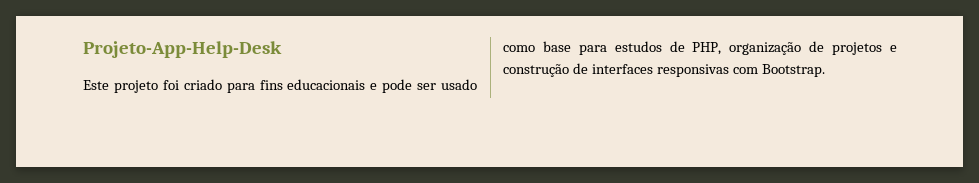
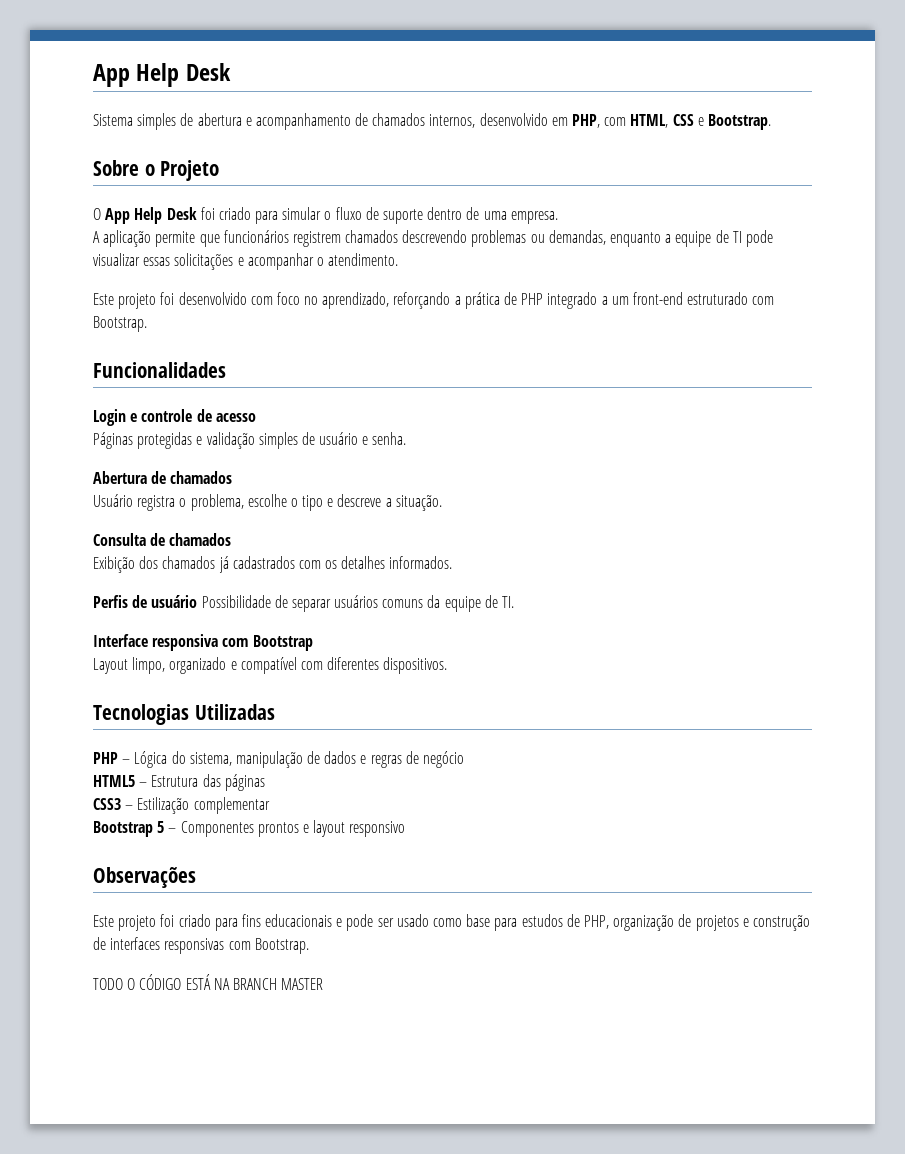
[83,41,282,58] Projeto-App-Help-Desk -> [93,63,231,87] [93,113,771,130] [93,160,220,181] [93,207,558,224] [93,230,773,247] [93,253,399,270] [93,292,775,309] [93,316,147,332] [93,362,226,378] [93,409,256,426] [93,432,407,449] [93,471,233,484] [93,494,442,511] [93,533,232,546] [93,556,453,573] [93,595,515,612] [93,634,313,651] [93,657,448,674] [93,704,275,725] [93,751,465,768] [93,774,265,791] [93,797,270,814] [93,820,406,837] [93,867,196,888] App Help Desk // Sistema simples de abertura e acompanhamento de chamados internos, desenvolvido em PHP, com HTML, CSS e Bootstrap. // Sobre o Projeto // O App Help Desk foi criado para simular o fluxo de suporte dentro de uma empresa. // A aplicação permite que funcionários registrem chamados descrevendo problemas ou demandas, enquanto a equipe de TI pode visualizar essas solicitações e acompanhar o atendimento. // Este projeto foi desenvolvido com foco no aprendizado, reforçando a prática de PHP integrado a um front-end estruturado com Bootstrap. // Funcionalidades // Login e controle de acesso // Páginas protegidas e validação simples de usuário e senha. // Abertura de chamados // Usuário registra o problema, escolhe o tipo e descreve a situação. // Consulta de chamados // Exibição dos chamados já cadastrados com os detalhes informados. // Perfis de usuário Possibilidade de separar usuários comuns da equipe de TI. // Interface responsiva com Bootstrap // Layout limpo, organizado e compatível com diferentes dispositivos. // Tecnologias Utilizadas // PHP – Lógica do sistema, manipulação de dados e regras de negócio // HTML5 – Estrutura das páginas // CSS3 – Estilização complementar // Bootstrap 5 – Componentes prontos e layout responsivo // Observações
(825, 70) none -> [93,974,324,990] // TODO O CÓDIGO ESTÁ NA BRANCH MASTER

